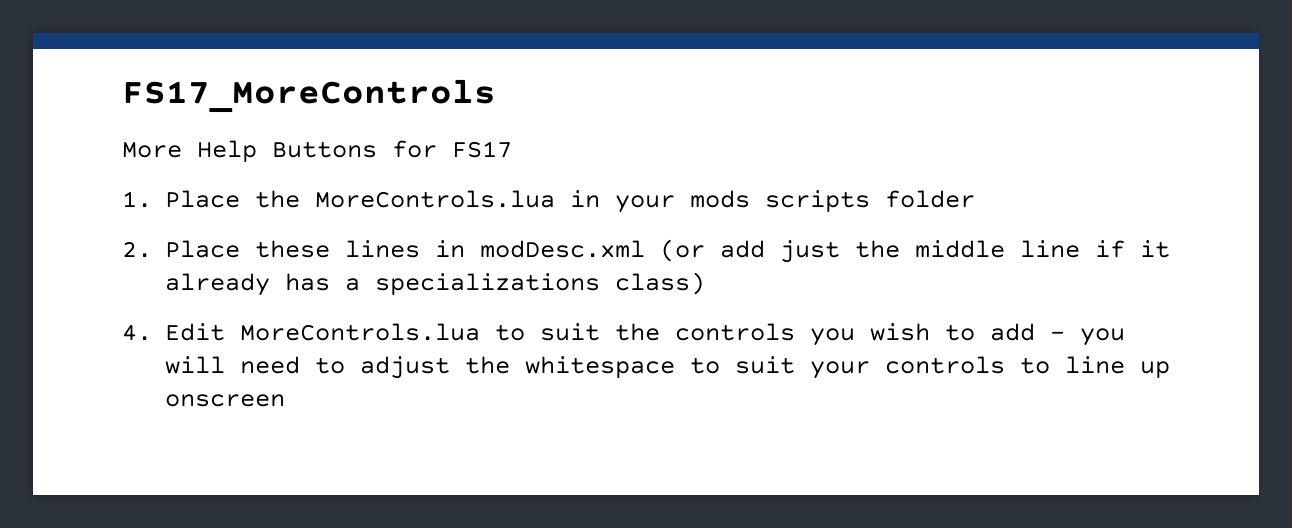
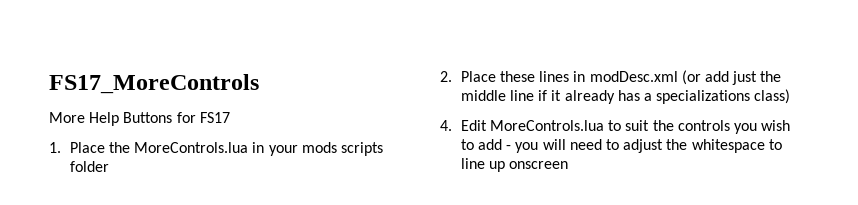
[734,356,1050,379] suit your controls to -> (782, 144) none

